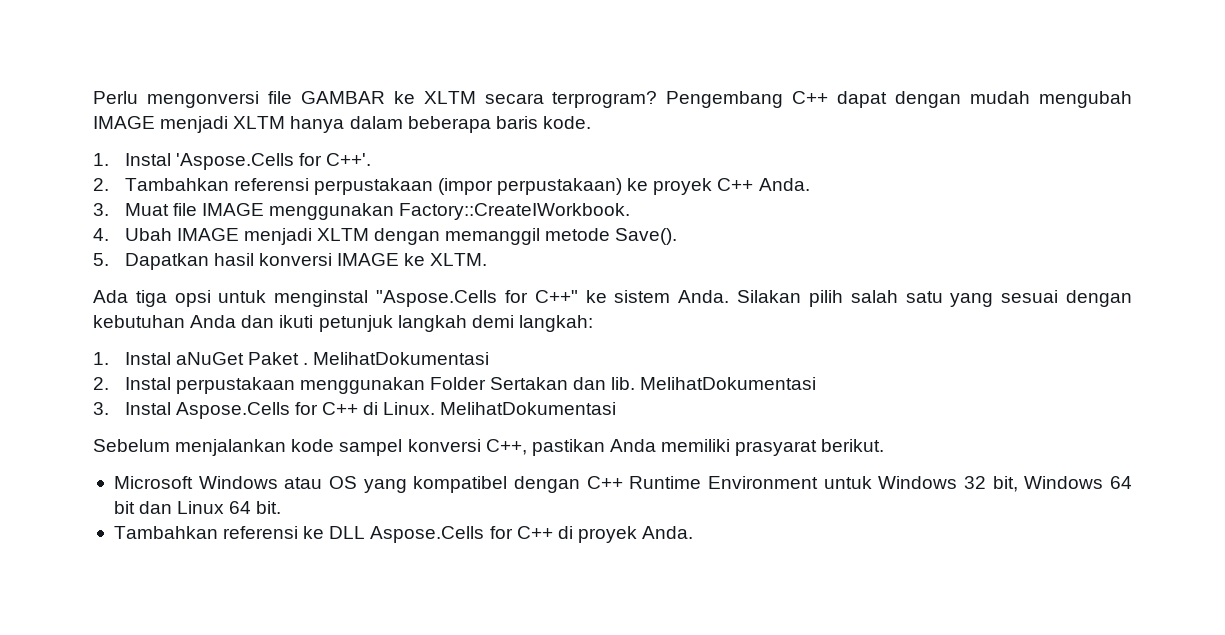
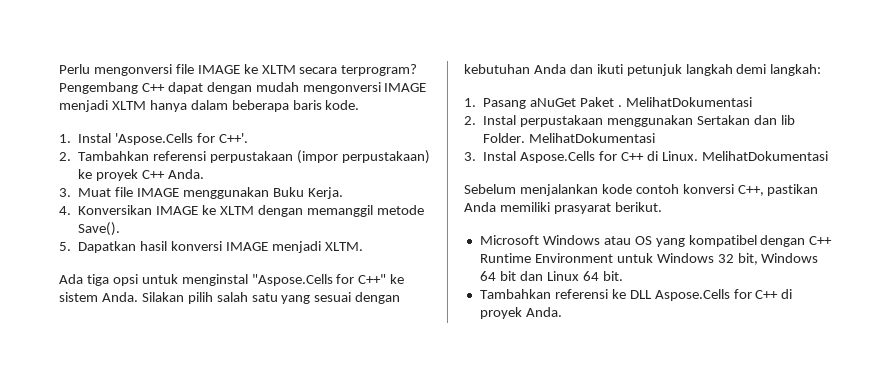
[300,91,385,104] GAMBAR -> [197,65,240,74] IMAGE
[1039,91,1132,108] mengubah -> [302,82,381,94] mengonversi
[399,203,631,220] Factory::CreateIWorkbook. -> [272,187,343,199] Buku Kerja.
[124,228,312,245] Ubah IMAGE menjadi -> [78,205,217,215] Konversikan IMAGE ke
[404,253,426,266] ke -> [271,241,321,253] menjadi
[124,352,171,365] Instal -> [483,98,527,109] Pasang
[429,377,486,390] Folder -> (694, 121) none
[611,377,636,390] lib. -> [780,115,795,125] [483,133,526,143] lib Folder.
[339,439,403,456] sampel -> [635,184,679,194] contoh

